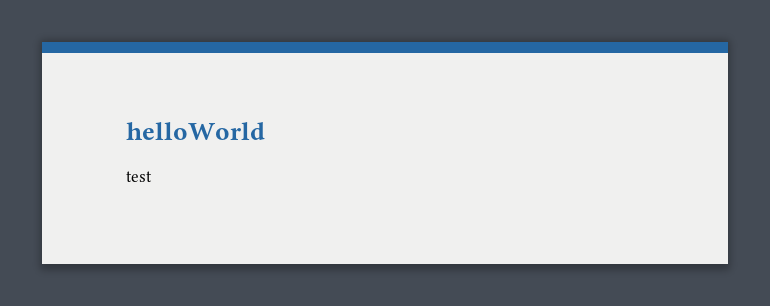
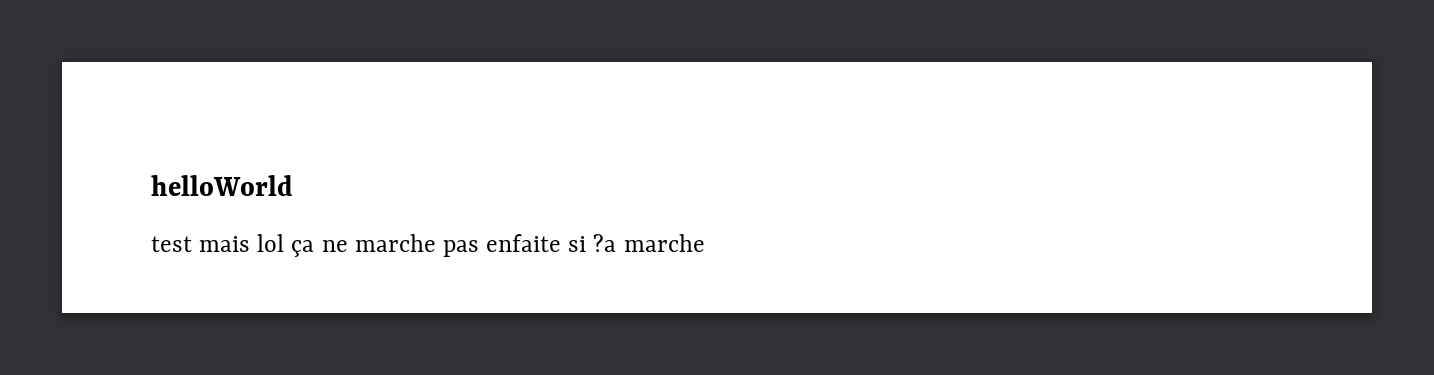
(152, 176) none -> [199,234,705,257] mais lol ça ne marche pas enfaite si ?a marche

